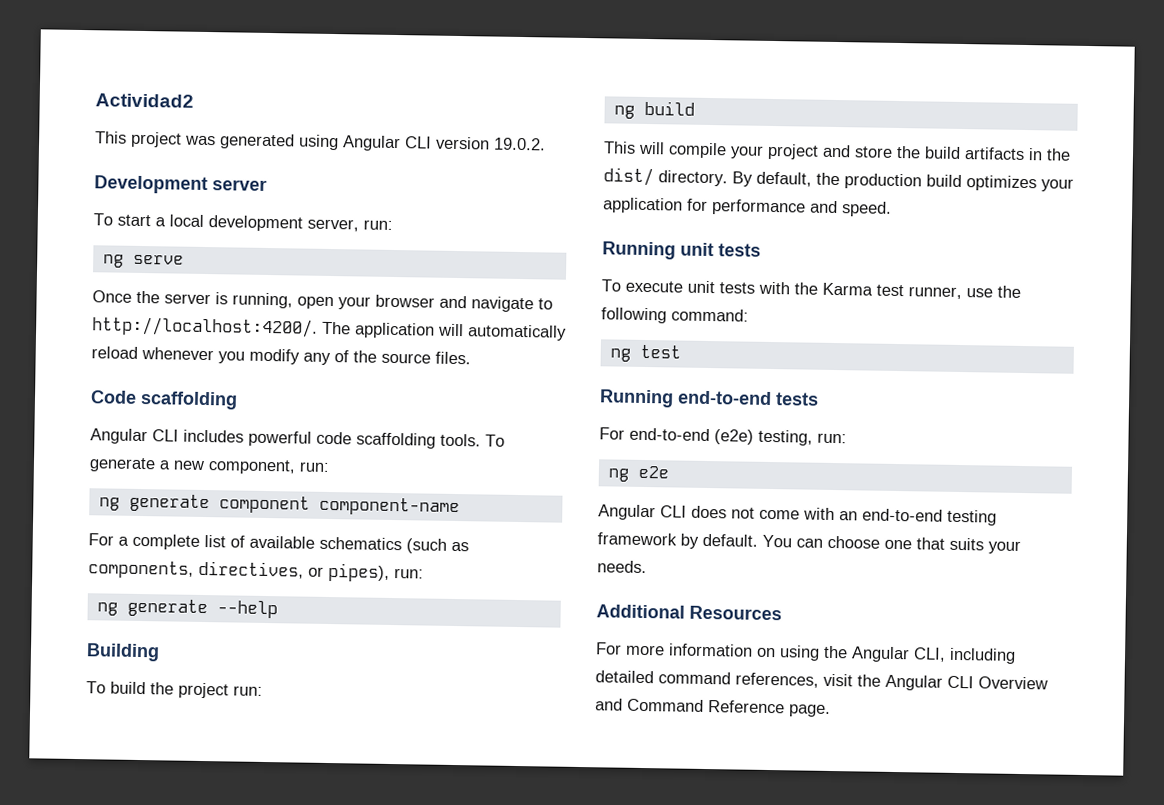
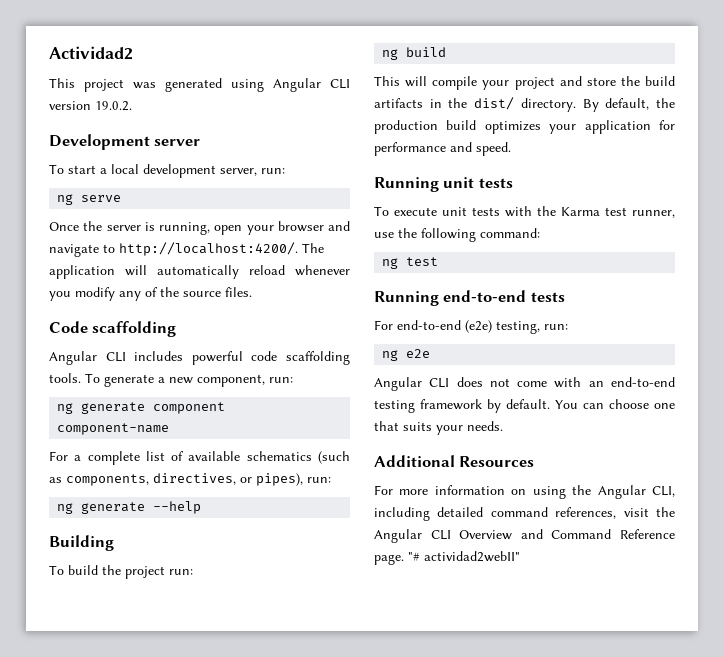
(831, 710) none -> [408,551,520,562] "# actividad2webII"

